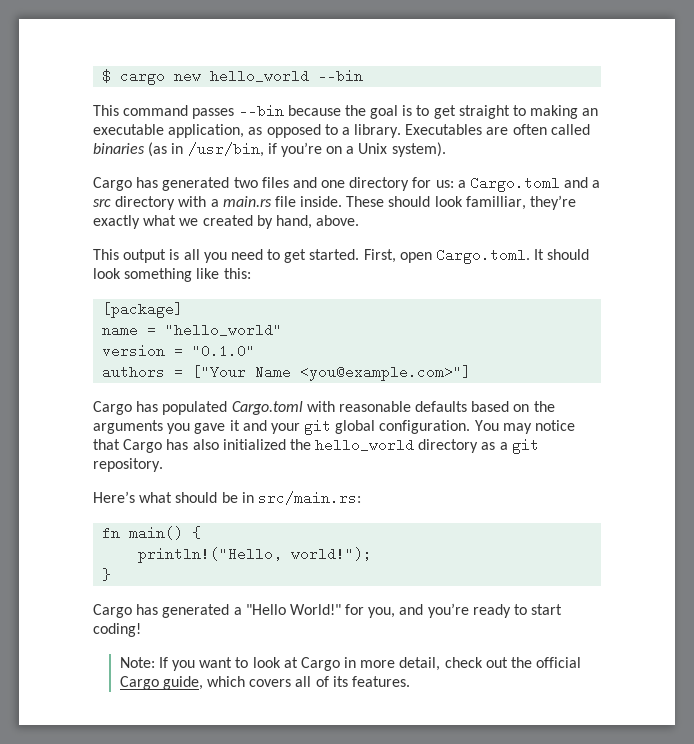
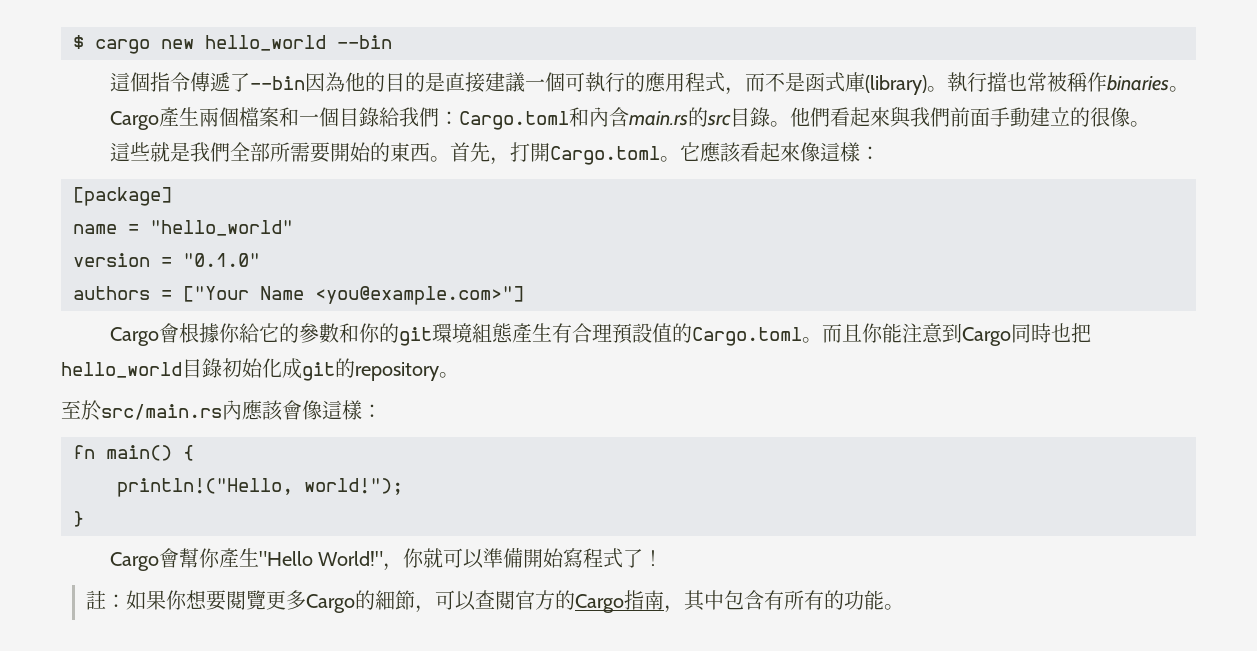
[93,104,599,119] [93,124,590,138] [93,142,446,157] [93,176,601,192] [93,195,577,210] [93,215,360,229] [93,248,590,264] [93,268,251,282] This command passes --bin because the goal is to get straight to making an executable application, as opposed to a library. Executables are often called binaries (as in /usr/bin, if you’re on a Unix system). // Cargo has generated two files and one directory for us: a Cargo.toml and a src directory with a main.rs file inside. These should look familliar, they’re exactly what we created by hand, above. // This output is all you need to get started. First, open Cargo.toml. It should look something like this: -> [109,72,1189,95] [109,106,1150,130] [109,142,880,165] 這個指令傳遞了--bin因為他的目的是直接建議一個可執行的應用程式，而不是函式庫(library)。執行擋也常被稱作binaries。 // Cargo產生兩個檔案和一個目錄給我們：Cargo.toml和內含main.rs的src目錄。他們看起來與我們前面手動建立的很像。 // 這些就是我們全部所需要開始的東西。首先，打開Cargo.toml。它應該看起來像這樣：
[136,401,555,415] [93,420,576,435] [93,438,539,454] [93,458,163,472] [93,491,361,505] has populated Cargo.toml with reasonable defaults based on the arguments you gave it and your git global configuration. You may notice that Cargo has also initialized the hello_world directory as a git repository. // Here’s what should be in src/main.rs: -> [158,323,1091,346] [61,358,459,381] [61,400,382,421] 會根據你給它的參數和你的git環境組態產生有合理預設值的Cargo.toml。而且你能注意到Cargo同時也把hello_world目錄初始化成git的repository。 // 至於src/main.rs內應該會像這樣：
[136,603,563,618] [93,623,141,637] [119,657,582,671] [119,676,410,690] has generated a "Hello World!" for you, and you’re ready to start coding! // Note: If you want to look at Cargo in more detail, check out the official Cargo guide, which covers all of its features. -> [158,548,664,571] [86,590,905,613] 會幫你產生"Hello World!"，你就可以準備開始寫程式了！ // 註：如果你想要閱覽更多Cargo的細節，可以查閱官方的Cargo指南，其中包含有所有的功能。

